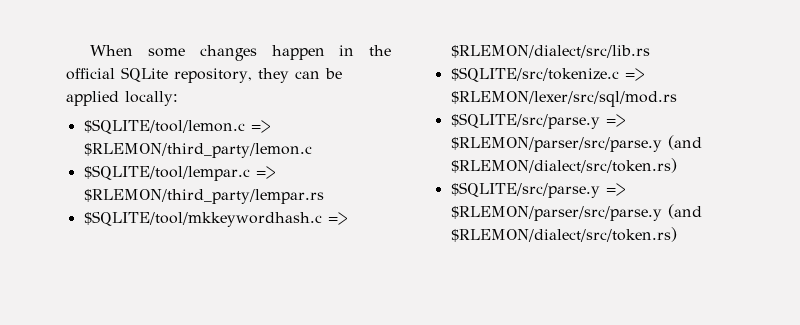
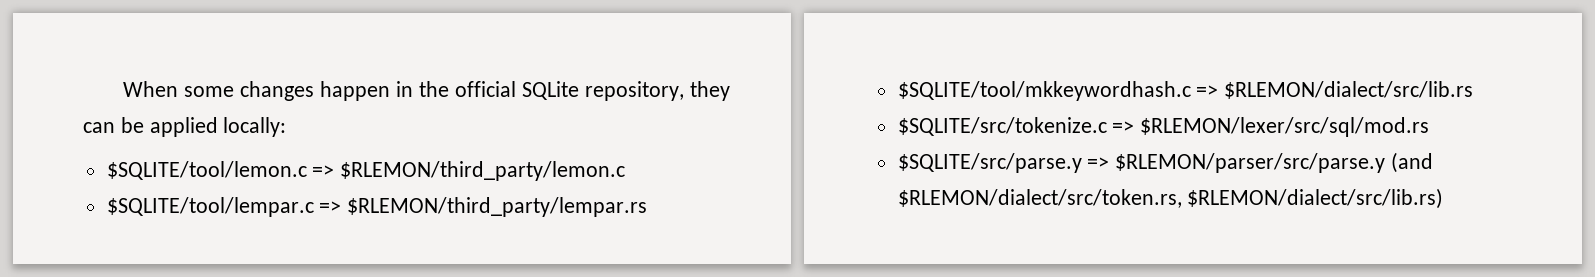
[450,158,677,173] [450,182,625,198] [450,204,702,221] [450,227,677,242] $RLEMON/dialect/src/token.rs) // $SQLITE/src/parse.y => $RLEMON/parser/src/parse.y (and $RLEMON/dialect/src/token.rs) -> [897,188,1444,209] $RLEMON/dialect/src/token.rs, $RLEMON/dialect/src/lib.rs)

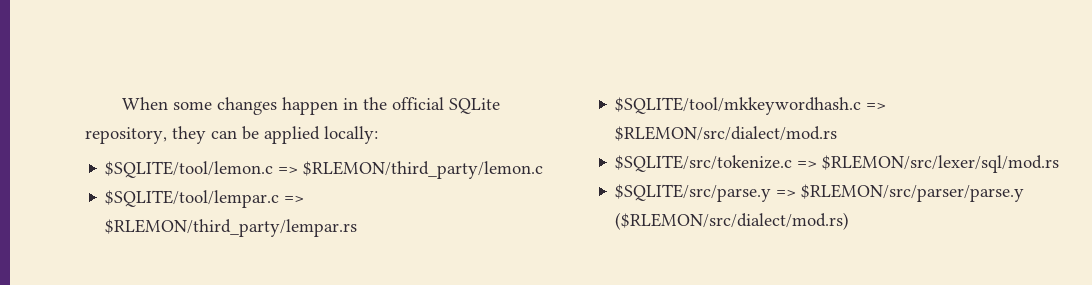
[1224,81,1474,99] $RLEMON/dialect/src/lib.rs -> [615,126,838,141] $RLEMON/src/dialect/mod.rs
[1140,117,1430,137] $RLEMON/lexer/src/sql/mod.rs -> [822,155,1060,173] $RLEMON/src/lexer/sql/mod.rs
[1115,152,1434,173] [897,188,1444,209] $RLEMON/parser/src/parse.y (and $RLEMON/dialect/src/token.rs, $RLEMON/dialect/src/lib.rs) -> [801,184,1025,202] [615,212,850,230] $RLEMON/src/parser/parse.y ($RLEMON/src/dialect/mod.rs)

